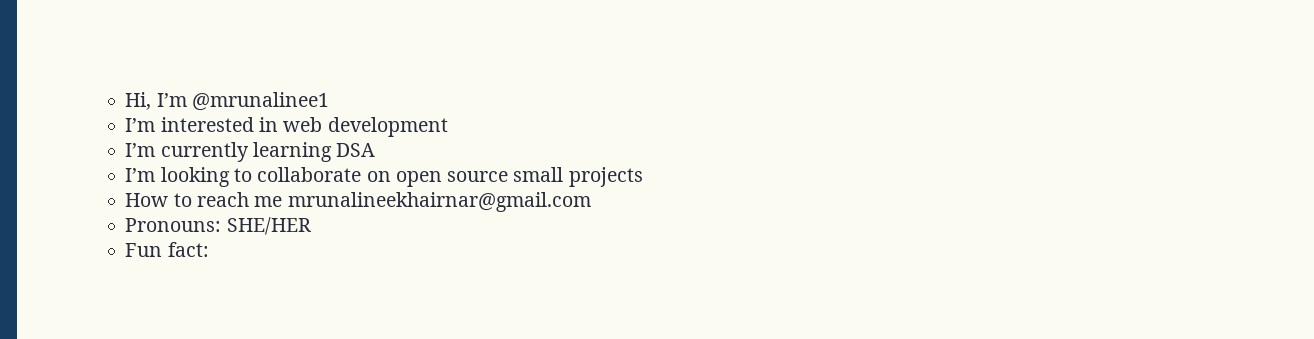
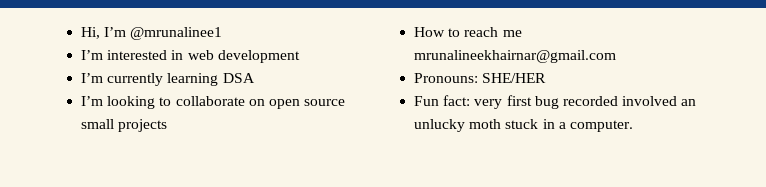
(209, 249) none -> [474,95,697,109] [414,119,633,132] very first bug recorded involved an unlucky moth stuck in a computer.

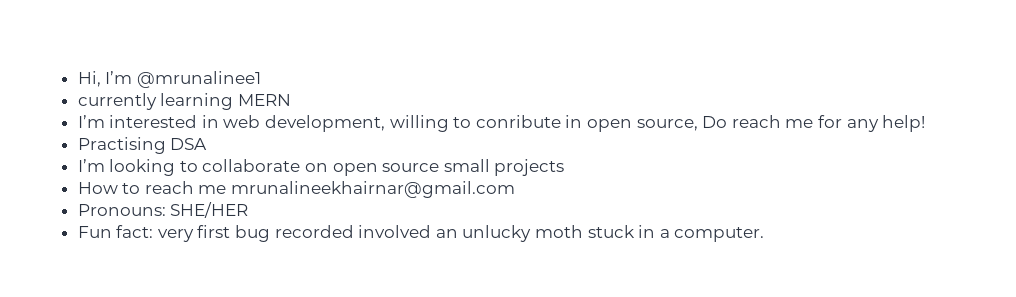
(223, 33) none -> [77,93,291,110] // currently learning MERN
[217,50,300,63] [81,73,219,86] development // I’m currently learning -> [265,115,926,132] [77,137,166,154] development, willing to conribute in open source, Do reach me for any help! // Practising

